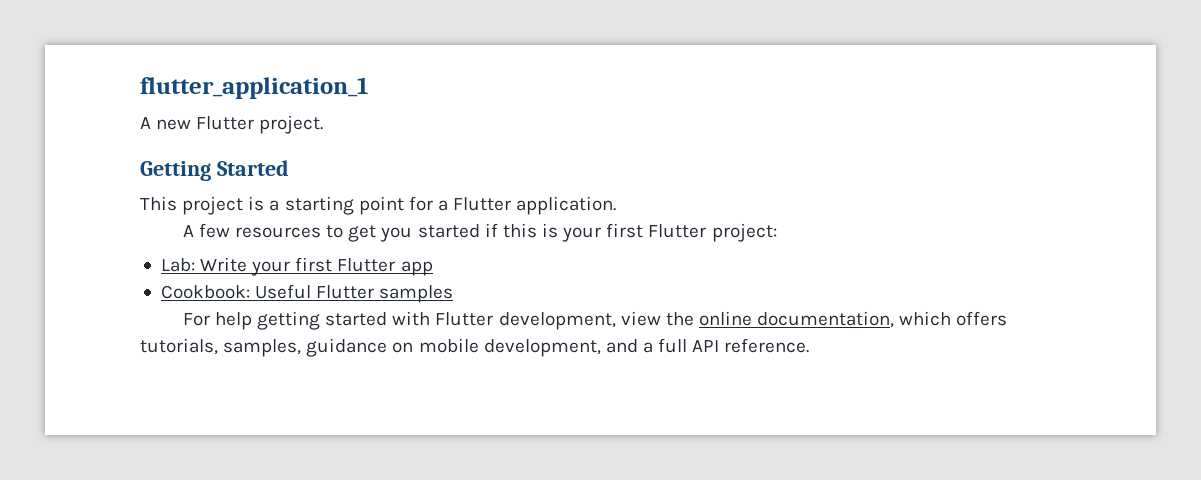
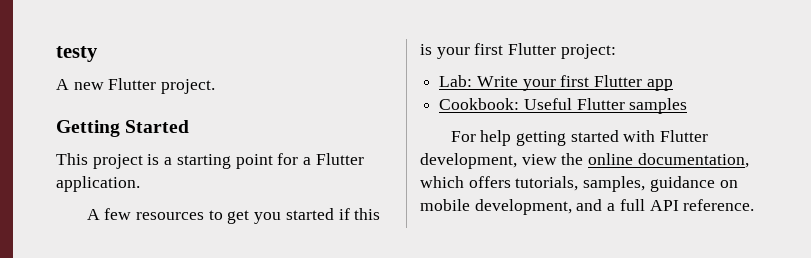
[140,77,368,99] flutter_application_1 -> [56,46,98,62] testy

